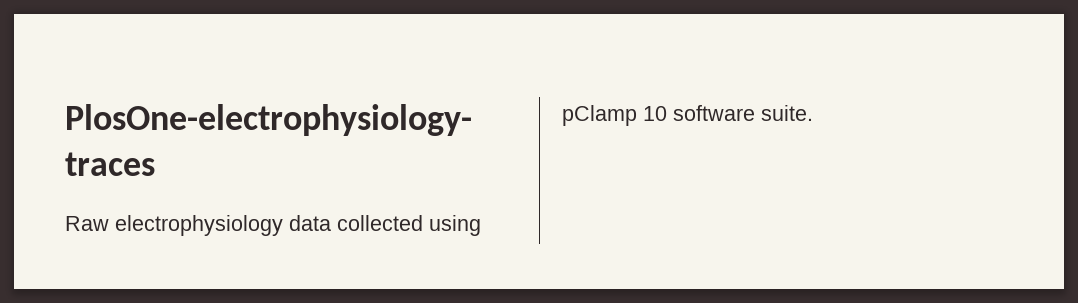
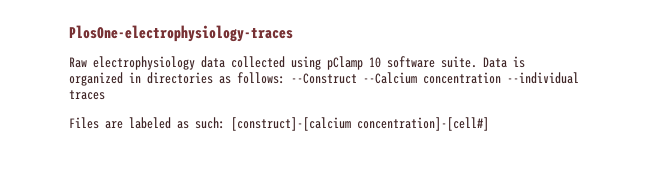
(813, 113) none -> [483,56,525,68] [69,72,579,86] [69,90,105,100] [69,117,489,131] Data is organized in directories as follows: --Construct --Calcium concentration --individual traces // Files are labeled as such: [construct]-[calcium concentration]-[cell#]

